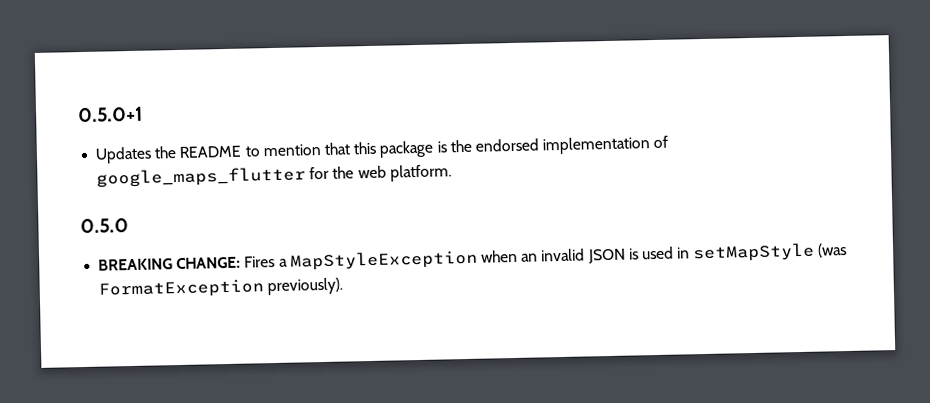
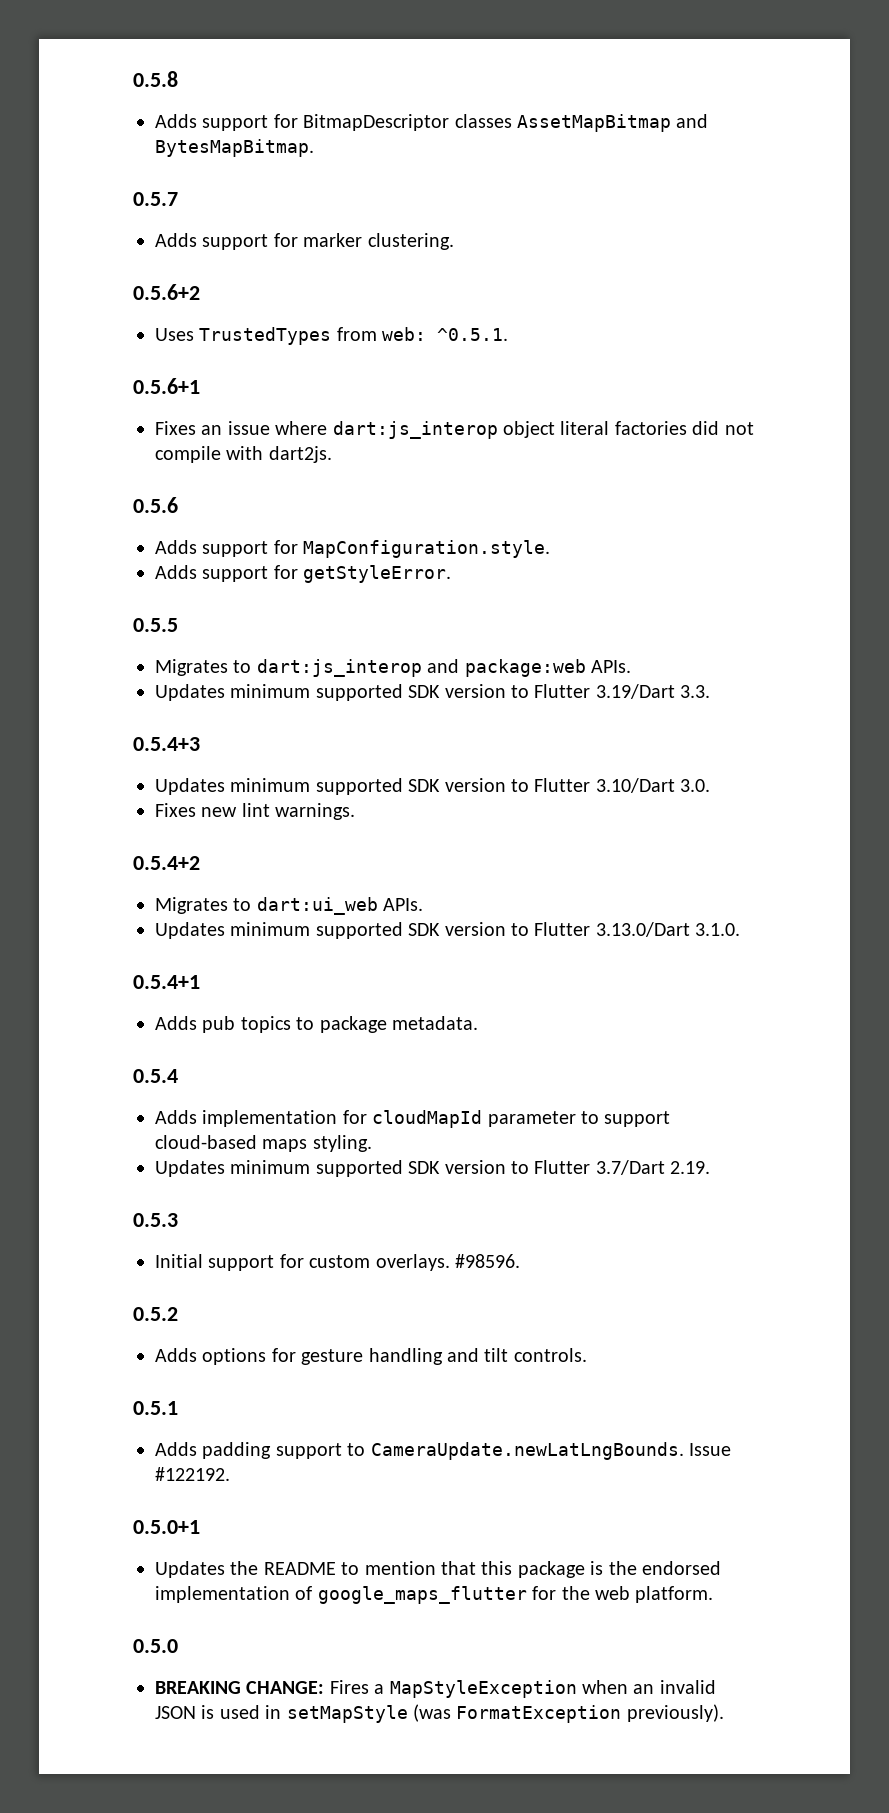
(77, 114) none -> [133,71,178,87] [155,114,709,132] [155,139,314,157] [133,192,178,206] [155,233,454,250] [133,284,200,300] [155,327,509,345] [133,378,200,394] [155,421,754,439] [155,446,332,463] [133,497,178,513] [155,540,551,558] [155,565,452,583] [133,618,178,632] [155,659,631,677] [155,684,711,701] [133,737,200,751] [155,778,711,795] [155,803,356,820] [133,856,200,870] [155,897,424,915] [155,922,741,939] [133,975,200,989] [155,1016,478,1033] [133,1069,178,1083] [155,1110,671,1128] [155,1135,372,1152] [155,1160,711,1177] [133,1213,178,1227] [155,1254,520,1271] [133,1307,178,1321] [155,1348,587,1365] [133,1401,178,1415] [155,1442,731,1460] [155,1467,230,1481] 0.5.8 // Adds support for BitmapDescriptor classes AssetMapBitmap and BytesMapBitmap. // 0.5.7 // Adds support for marker clustering. // 0.5.6+2 // Uses TrustedTypes from web: ^0.5.1. // 0.5.6+1 // Fixes an issue where dart:js_interop object literal factories did not compile with dart2js. // 0.5.6 // Adds support for MapConfiguration.style. // Adds support for getStyleError. // 0.5.5 // Migrates to dart:js_interop and package:web APIs. // Updates minimum supported SDK version to Flutter 3.19/Dart 3.3. // 0.5.4+3 // Updates minimum supported SDK version to Flutter 3.10/Dart 3.0. // Fixes new lint warnings. // 0.5.4+2 // Migrates to dart:ui_web APIs. // Updates minimum supported SDK version to Flutter 3.13.0/Dart 3.1.0. // 0.5.4+1 // Adds pub topics to package metadata. // 0.5.4 // Adds implementation for cloudMapId parameter to support cloud-based maps styling. // Updates minimum supported SDK version to Flutter 3.7/Dart 2.19. // 0.5.3 // Initial support for custom overlays. #98596. // 0.5.2 // Adds options for gesture handling and tilt controls. // 0.5.1 // Adds padding support to CameraUpdate.newLatLngBounds. Issue #122192. //

